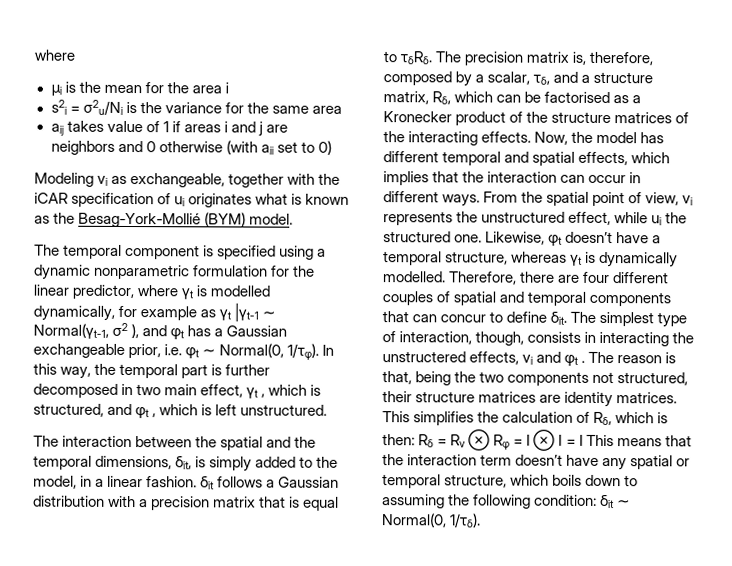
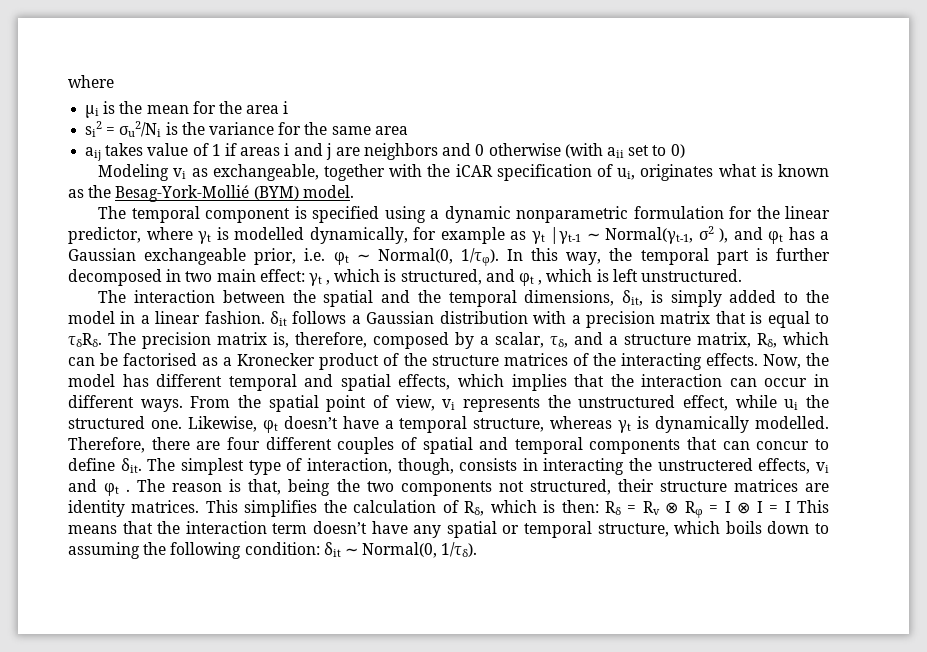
[50,99,123,115] s2i = σ2u/Ni -> [85,121,162,137] si2 = σu2/Ni
[174,196,186,207] ui -> [617,168,636,180] ui,
[200,384,244,398] effect, -> [259,269,305,282] effect:
[33,475,77,489] model, -> [68,311,115,324] model

